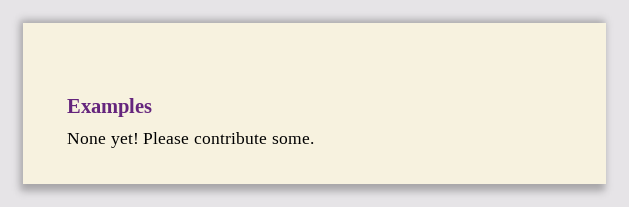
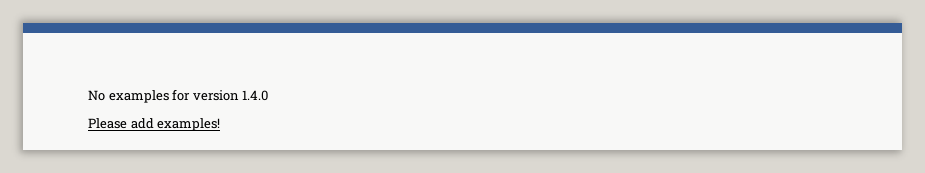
[67,98,152,117] [67,132,314,148] Examples // None yet! Please contribute some. -> [88,89,269,103] [88,118,221,131] No examples for version 1.4.0 // Please add examples!

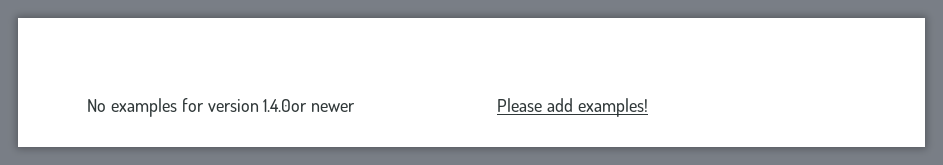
[242,90,269,101] 1.4.0 -> [263,99,356,112] 1.4.0or newer

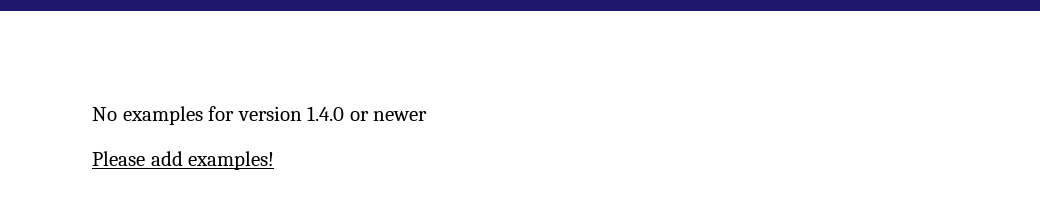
[263,99,308,112] 1.4.0or -> [307,106,369,121] 1.4.0 or

